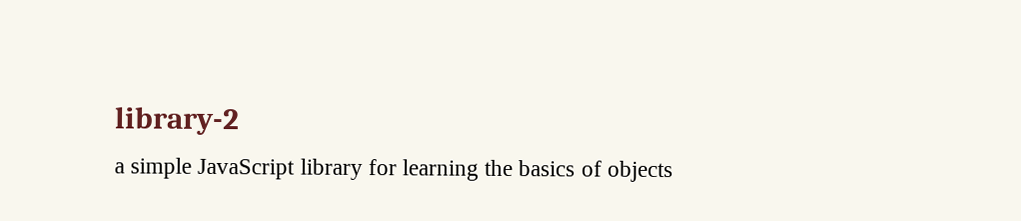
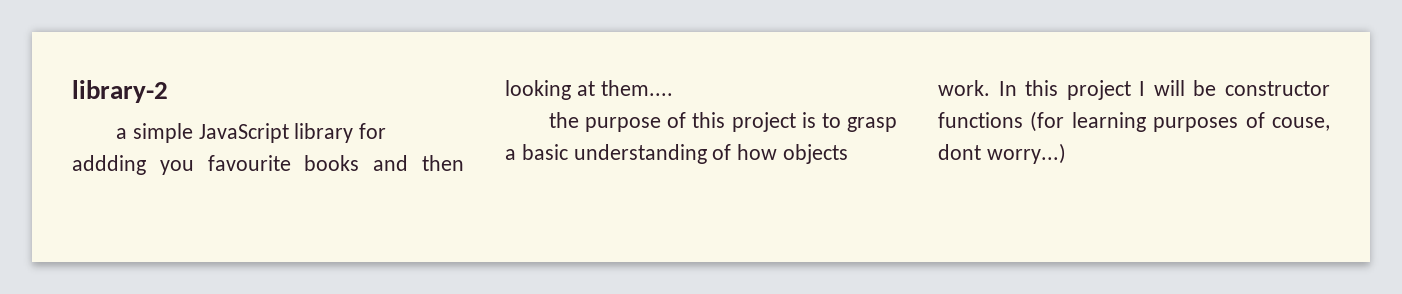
[402,159,673,183] learning the basics of objects -> [72,155,465,175] [505,80,673,100] [549,112,897,132] [505,144,849,164] [938,80,1330,100] [938,111,1330,132] [938,143,1066,164] addding you favourite books and then looking at them.... // the purpose of this project is to grasp a basic understanding of how objects work. In this project I will be constructor functions (for learning purposes of couse, dont worry...)

